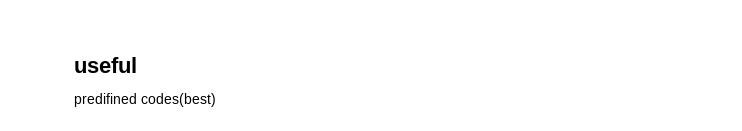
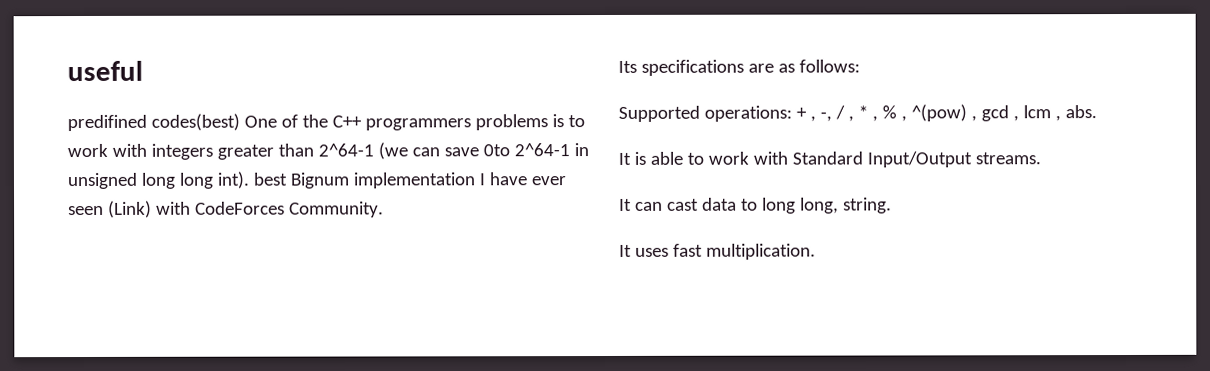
(216, 100) none -> [243,114,585,131] [67,142,589,160] [67,171,566,190] [68,200,384,218] [618,59,860,76] [618,104,1097,122] [618,151,1041,168] [619,197,892,214] [619,243,816,260] One of the C++ programmers problems is to work with integers greater than 2^64-1 (we can save 0to 2^64-1 in unsigned long long int). best Bignum implementation I have ever seen (Link) with CodeForces Community. // Its specifications are as follows: // Supported operations: + , -, / , * , % , ^(pow) , gcd , lcm , abs. // It is able to work with Standard Input/Output streams. // It can cast data to long long, string. // It uses fast multiplication.

